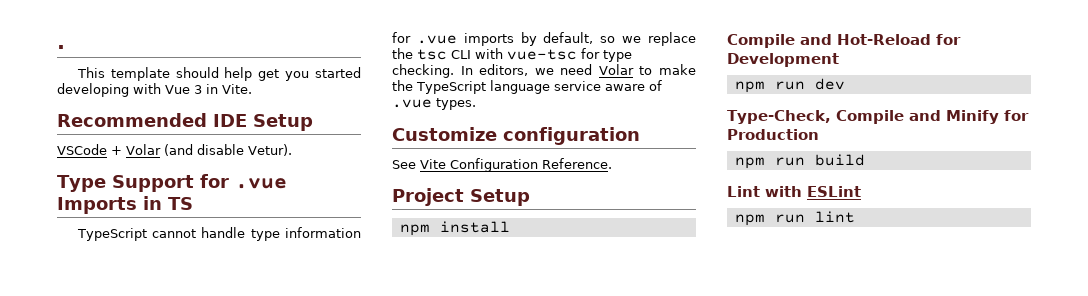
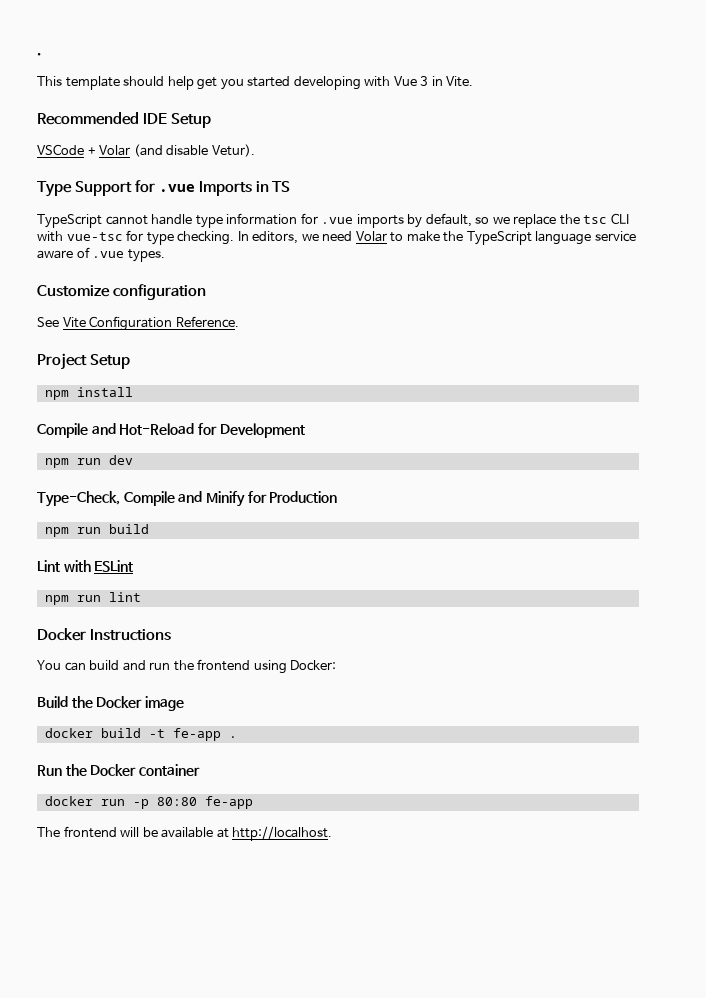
(855, 217) none -> [37,628,171,641] [37,659,337,674] [37,696,184,711] [44,728,237,741] [37,764,200,776] [44,796,253,809] [37,826,333,841] // Docker Instructions // You can build and run the frontend using Docker: // Build the Docker image // docker build -t fe-app . // Run the Docker container // docker run -p 80:80 fe-app // The frontend will be available at http://localhost.

